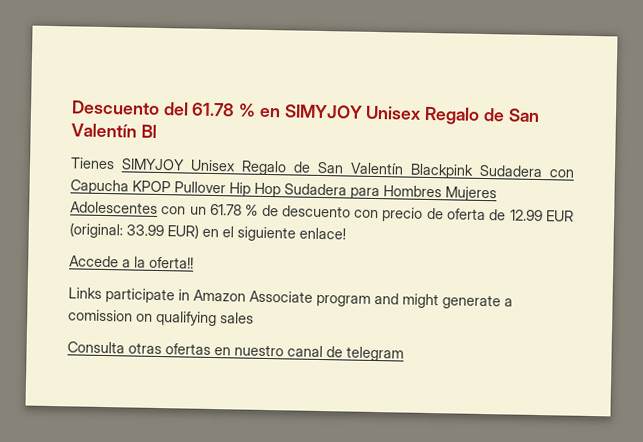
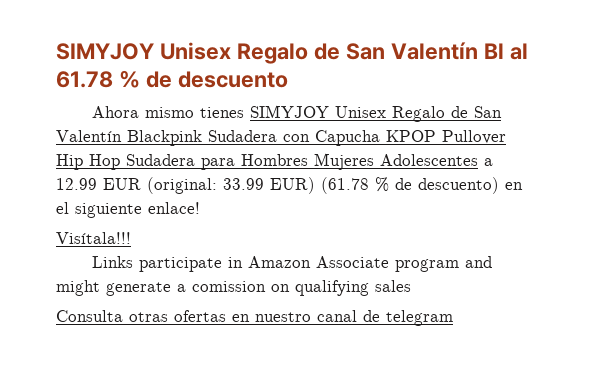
[71,100,281,118] Descuento del 61.78 % en -> (56, 51) none
[70,157,115,170] // Tienes -> [509,43,528,60] [56,70,288,88] [91,106,244,118] al 61.78 % de descuento // Ahora mismo tienes
[161,203,507,222] con un 61.78 % de descuento con precio de oferta de -> [484,158,493,166] a
(199, 231) none -> [321,177,499,194] (61.78 % de descuento)
[69,255,194,269] Accede a la oferta!! -> [56,232,131,244] Visítala!!!

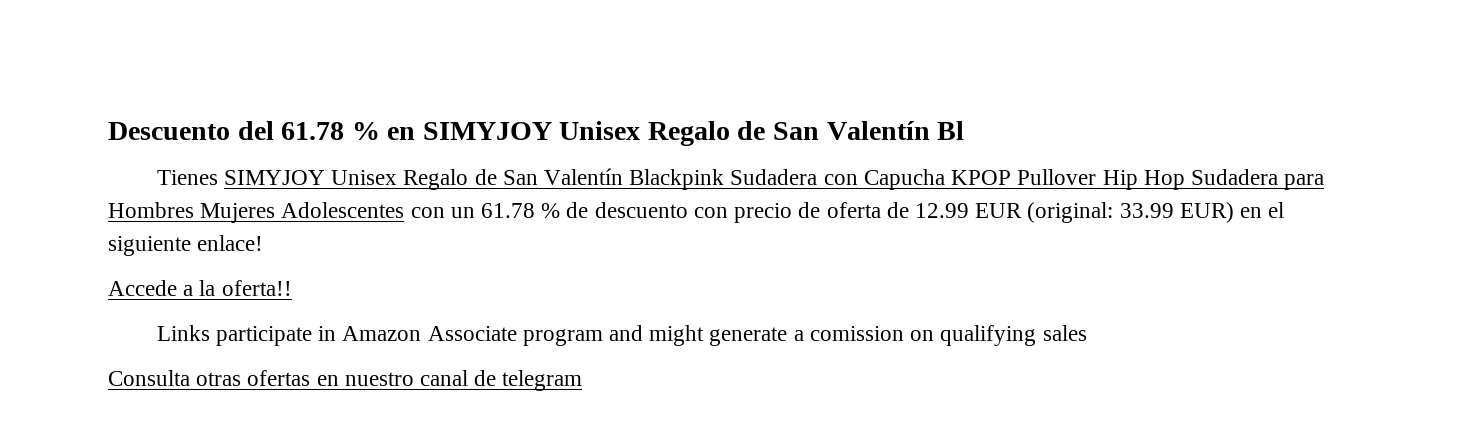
(56, 51) none -> [108,121,416,140] Descuento del 61.78 % en
[509,43,528,60] [56,70,288,88] [91,106,244,118] al 61.78 % de descuento // Ahora mismo tienes -> [156,170,218,185] // Tienes
[484,158,493,166] a -> [410,202,909,223] con un 61.78 % de descuento con precio de oferta de
[321,177,499,194] (61.78 % de descuento) -> (1234, 212) none
[56,232,131,244] Visítala!!! -> [108,280,292,296] Accede a la oferta!!

